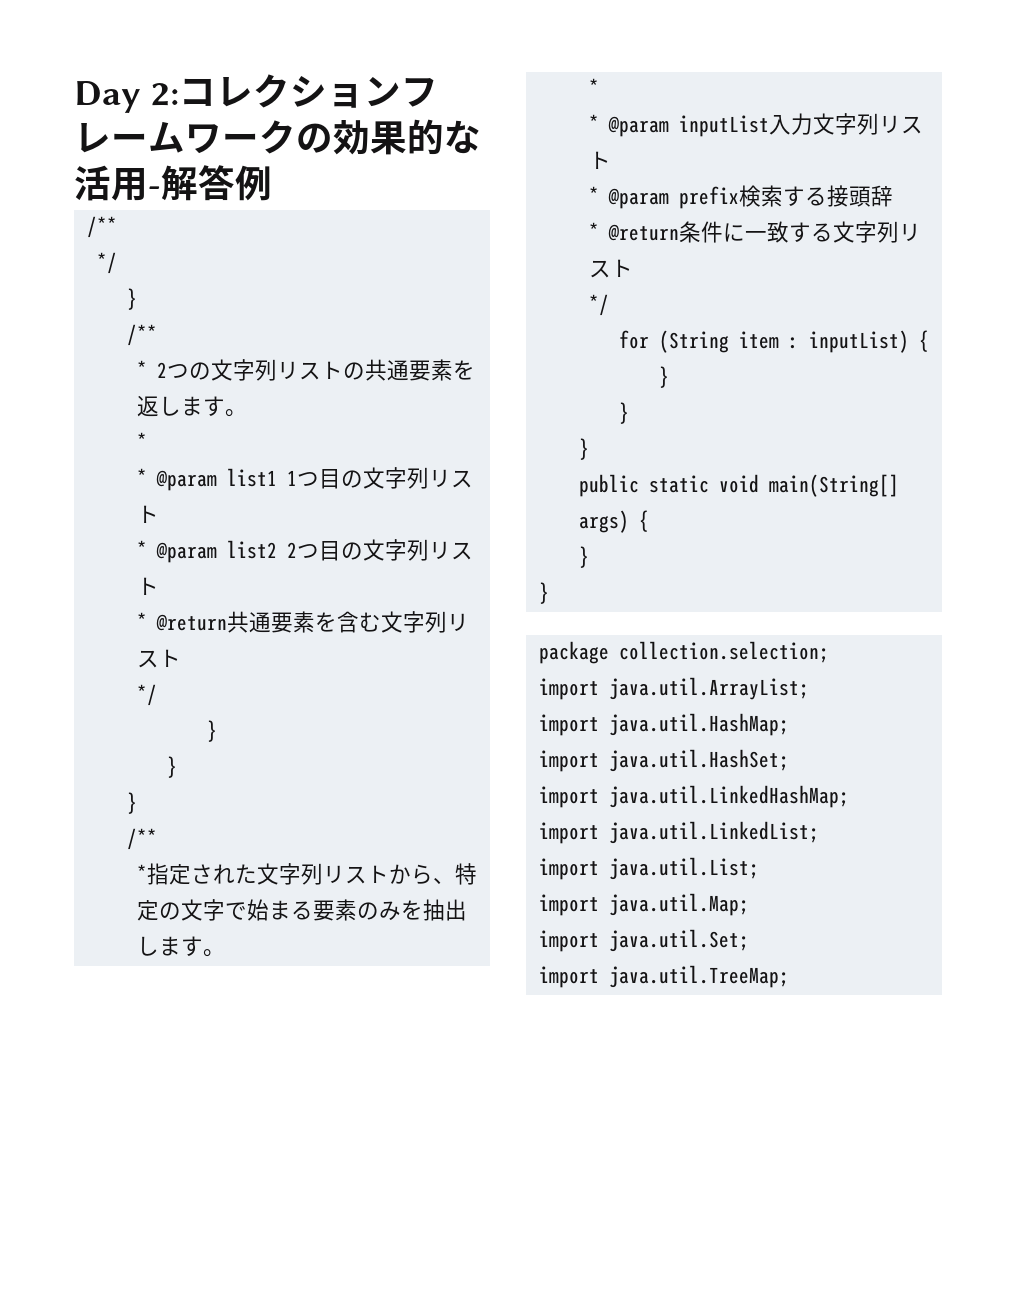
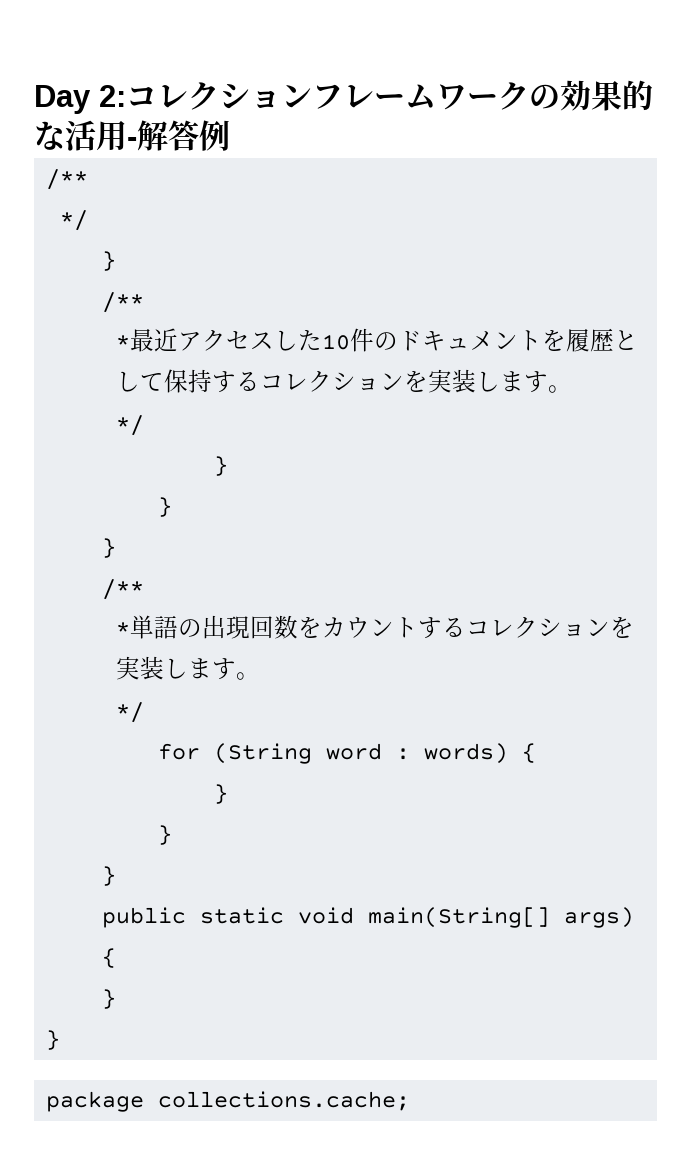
[156,359,475,381] [136,395,247,417] [136,432,147,450] [136,467,473,491] [136,505,159,523] [136,539,473,563] [136,577,159,595] [136,611,469,633] [136,649,181,668] 2つの文字列リストの共通要素を返します。 // * // * @param list1 1つ目の文字列リスト // * @param list2 2つ目の文字列リスト // * @return共通要素を含む文字列リスト -> [130,328,638,352] [116,369,572,393] 最近アクセスした10件のドキュメントを履歴として保持するコレクションを実装します。
[146,863,477,885] [136,899,467,921] [136,936,225,957] [588,78,599,96] [588,113,923,137] [588,151,611,169] [588,185,893,209] [588,221,921,243] [588,259,633,278] 指定された文字列リストから、特定の文字で始まる要素のみを抽出します。 // * // * @param inputList入力文字列リスト // * @param prefix検索する接頭辞 // * @return条件に一致する文字列リスト -> [130,615,634,639] [116,656,260,680] 単語の出現回数をカウントするコレクションを実装します。
[738,330,909,353] item : inputList) -> [326,743,508,764] word : words)
[618,641,829,663] [538,677,809,700] [538,713,789,736] [538,749,789,772] [538,785,849,808] [538,821,819,844] [538,857,759,880] [538,893,749,916] [538,929,749,952] [538,965,789,988] collection.selection; // import java.util.ArrayList; // import java.util.HashMap; // import java.util.HashSet; // import java.util.LinkedHashMap; // import java.util.LinkedList; // import java.util.List; // import java.util.Map; // import java.util.Set; // import java.util.TreeMap; -> [158,1091,410,1111] collections.cache;

